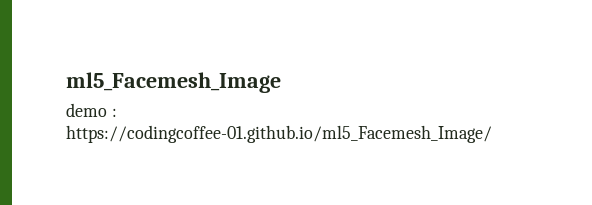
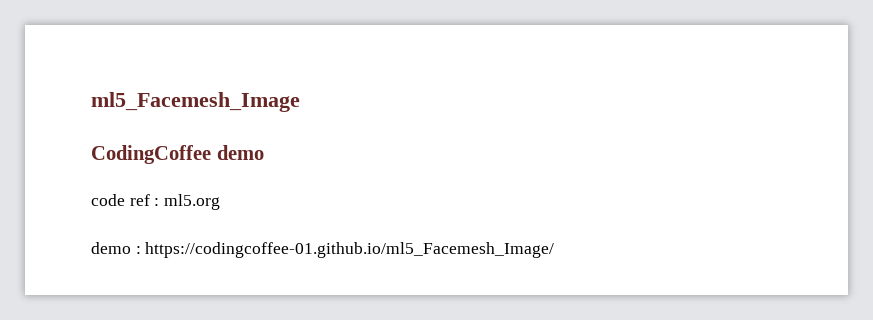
(281, 82) none -> [91,145,264,164] [91,194,221,210] // CodingCoffee demo // code ref : ml5.org

